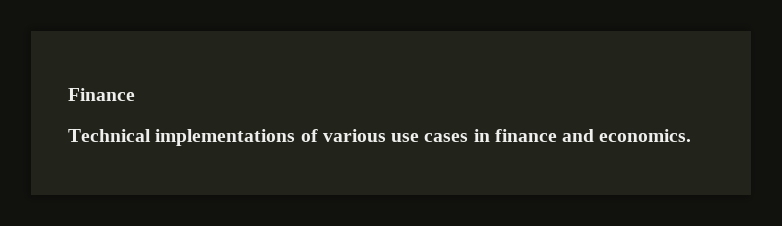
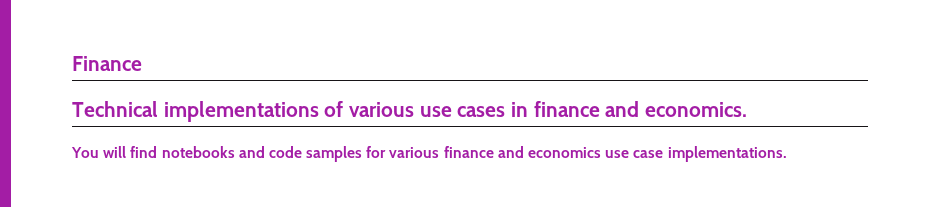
(692, 135) none -> [71,146,787,162] // You will find notebooks and code samples for various finance and economics use case implementations.

